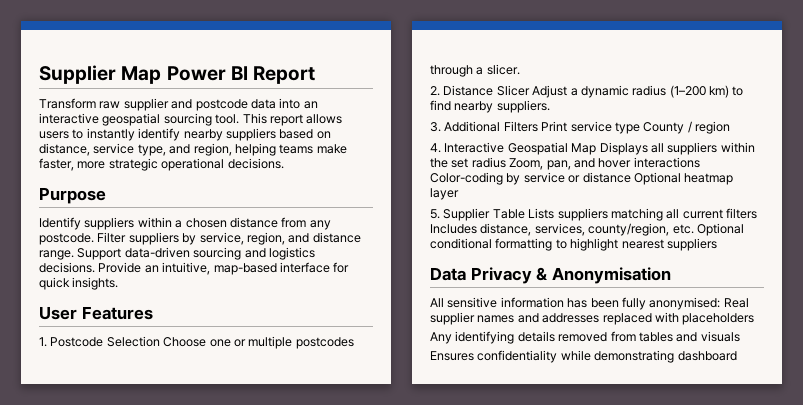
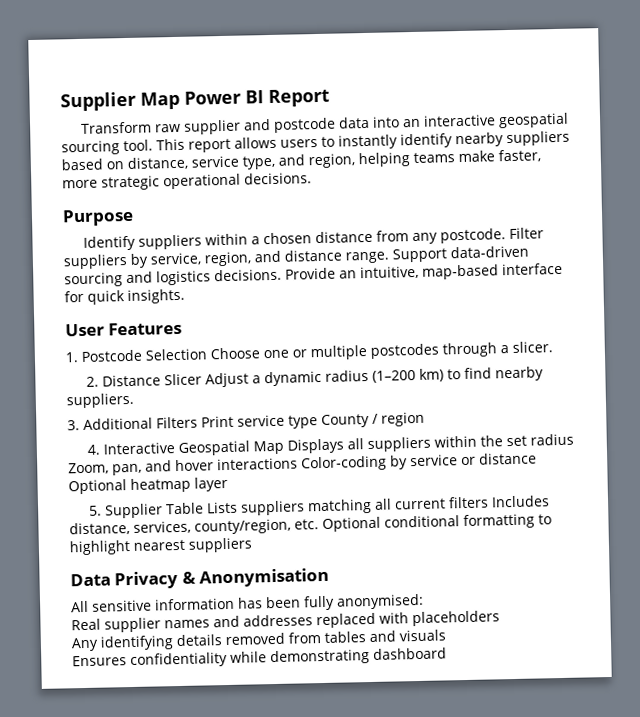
(721, 303) none -> (424, 601) //

